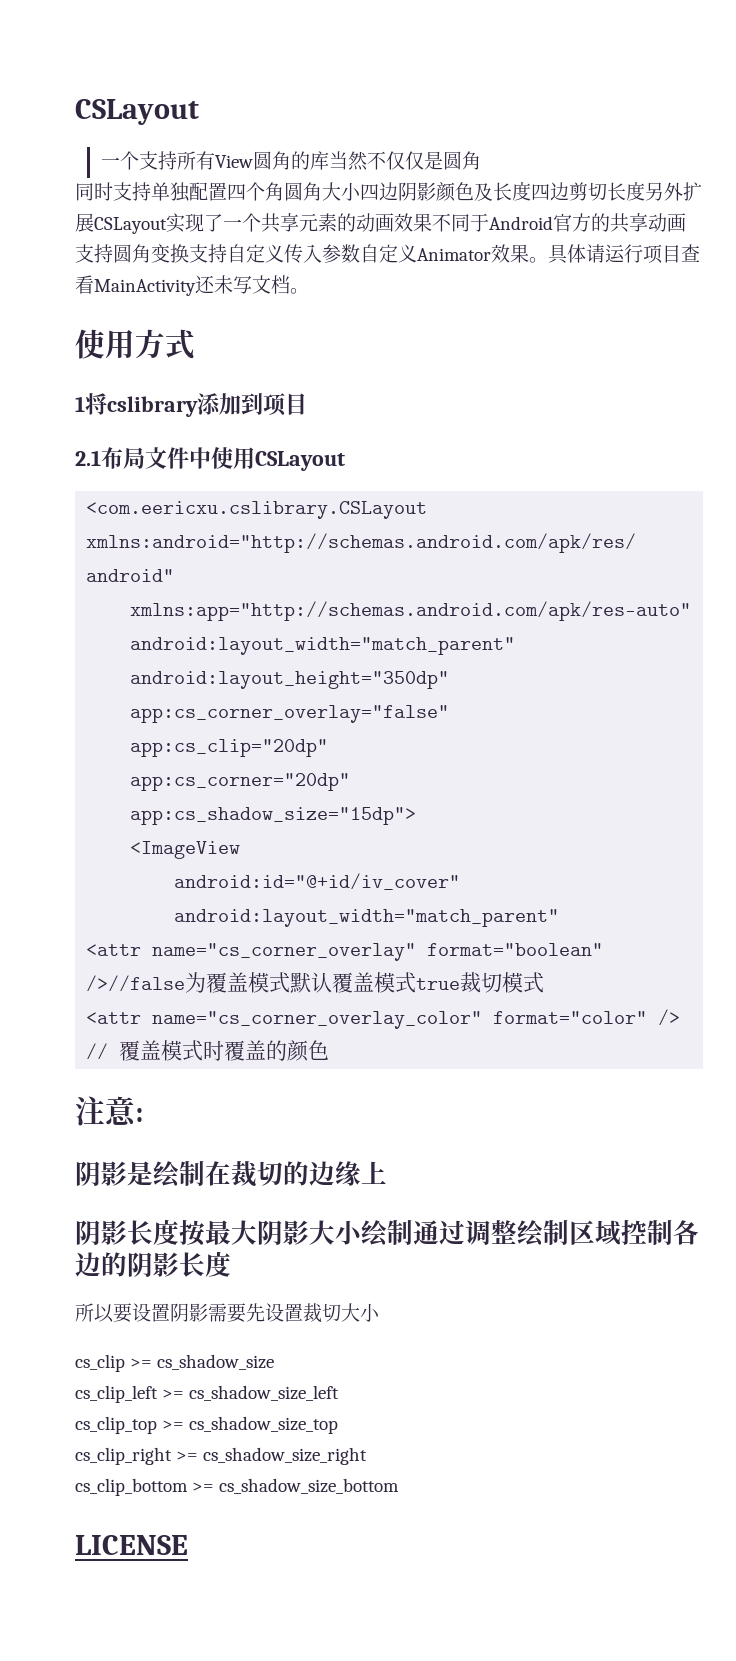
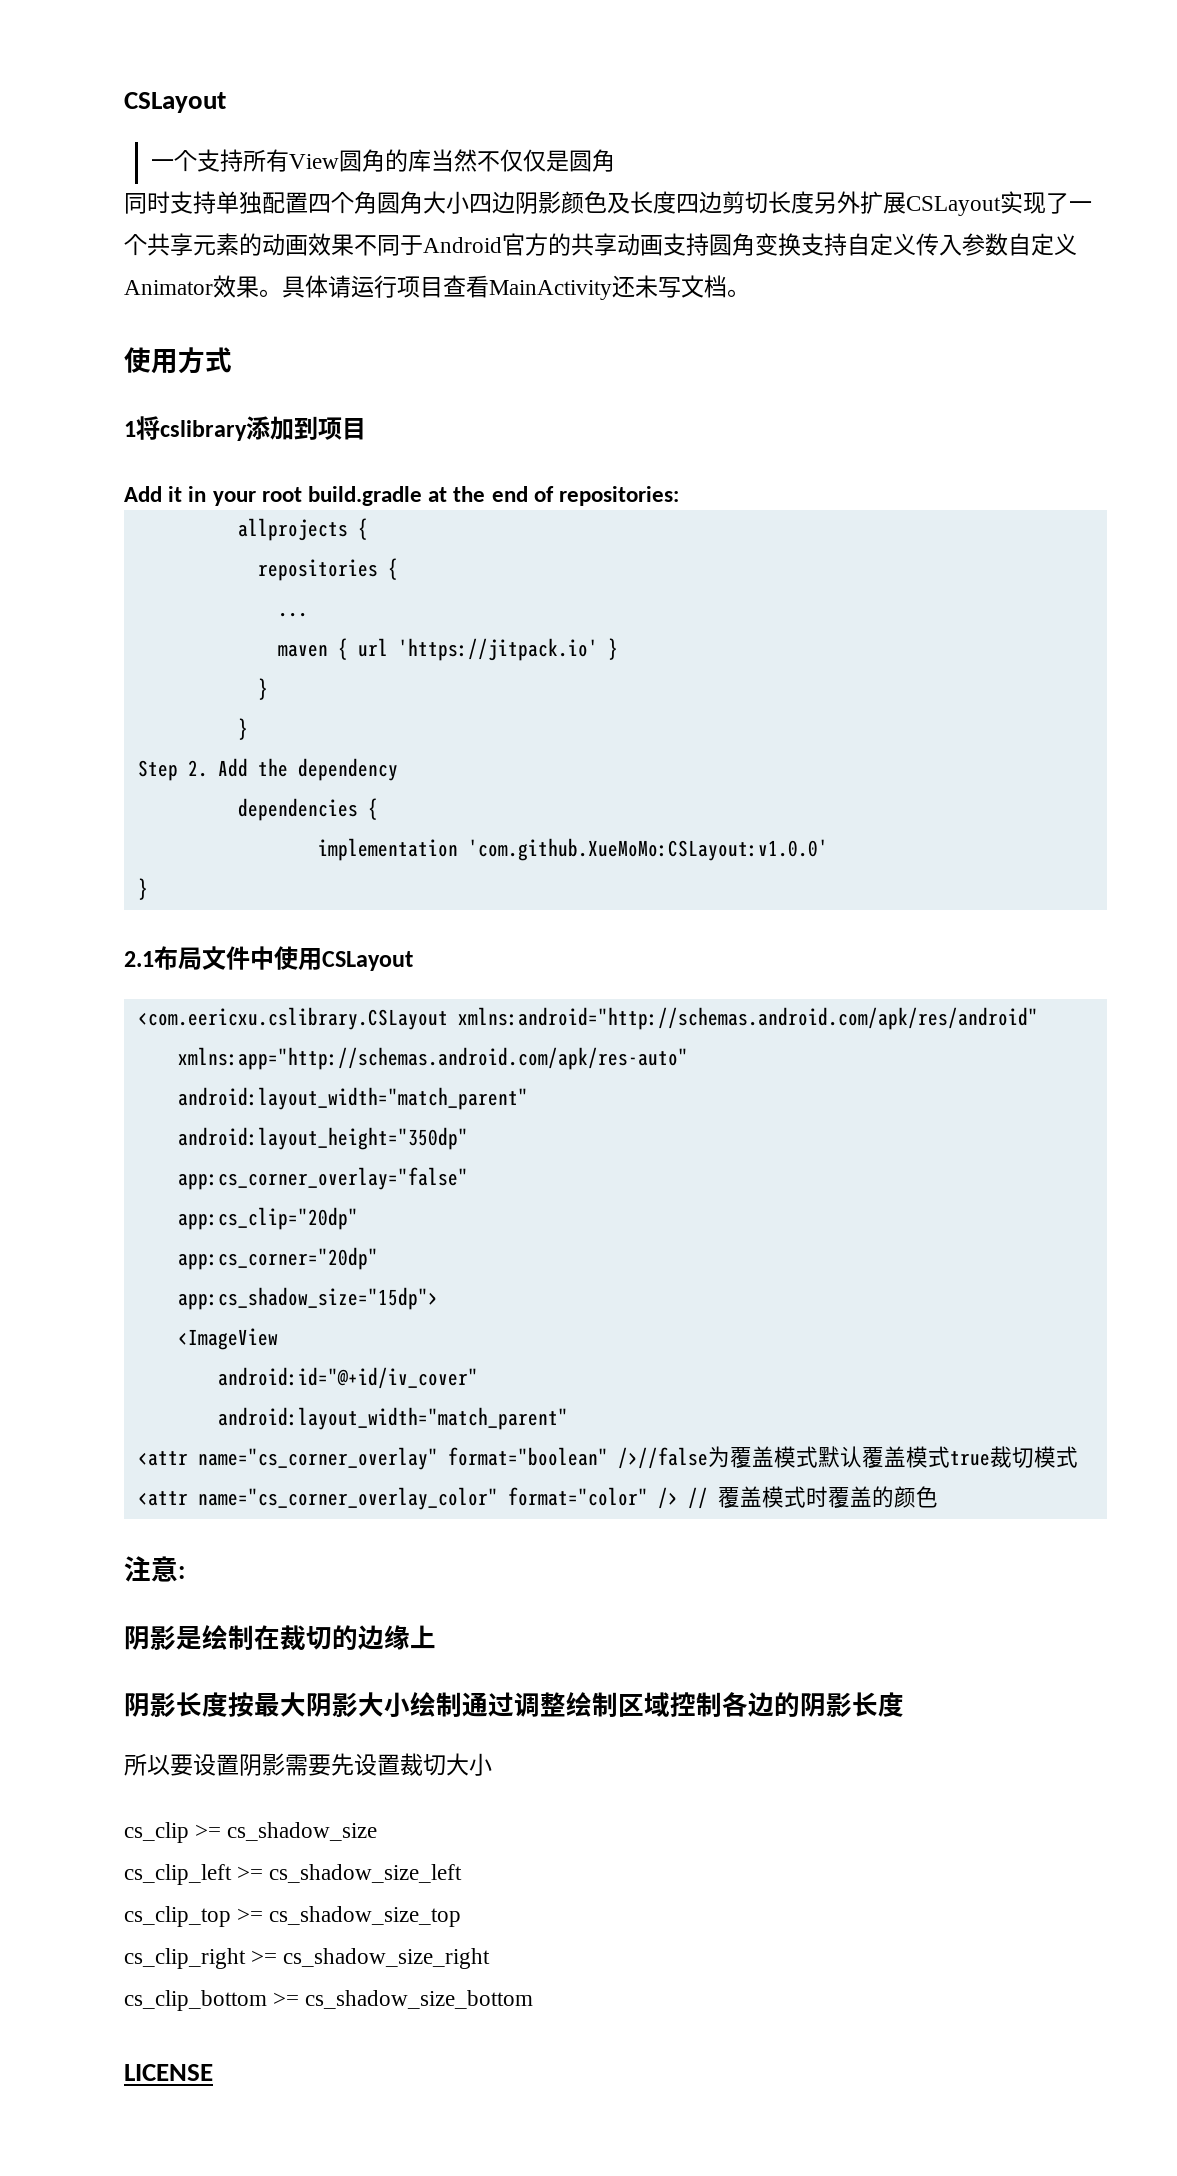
(307, 404) none -> [124,486,680,506] [237,518,368,541] [257,558,398,581] [277,612,308,617] [277,638,618,661] [257,678,268,700] [237,718,248,740] [137,758,398,781] [237,798,378,821] [317,838,828,861] [137,878,148,900] // Add it in your root build.gradle at the end of repositories: // allprojects { // repositories { // ... // maven { url 'https://jitpack.io' } // } // } // Step 2. Add the dependency // dependencies { // implementation 'com.github.XueMoMo:CSLayout:v1.0.0' // }

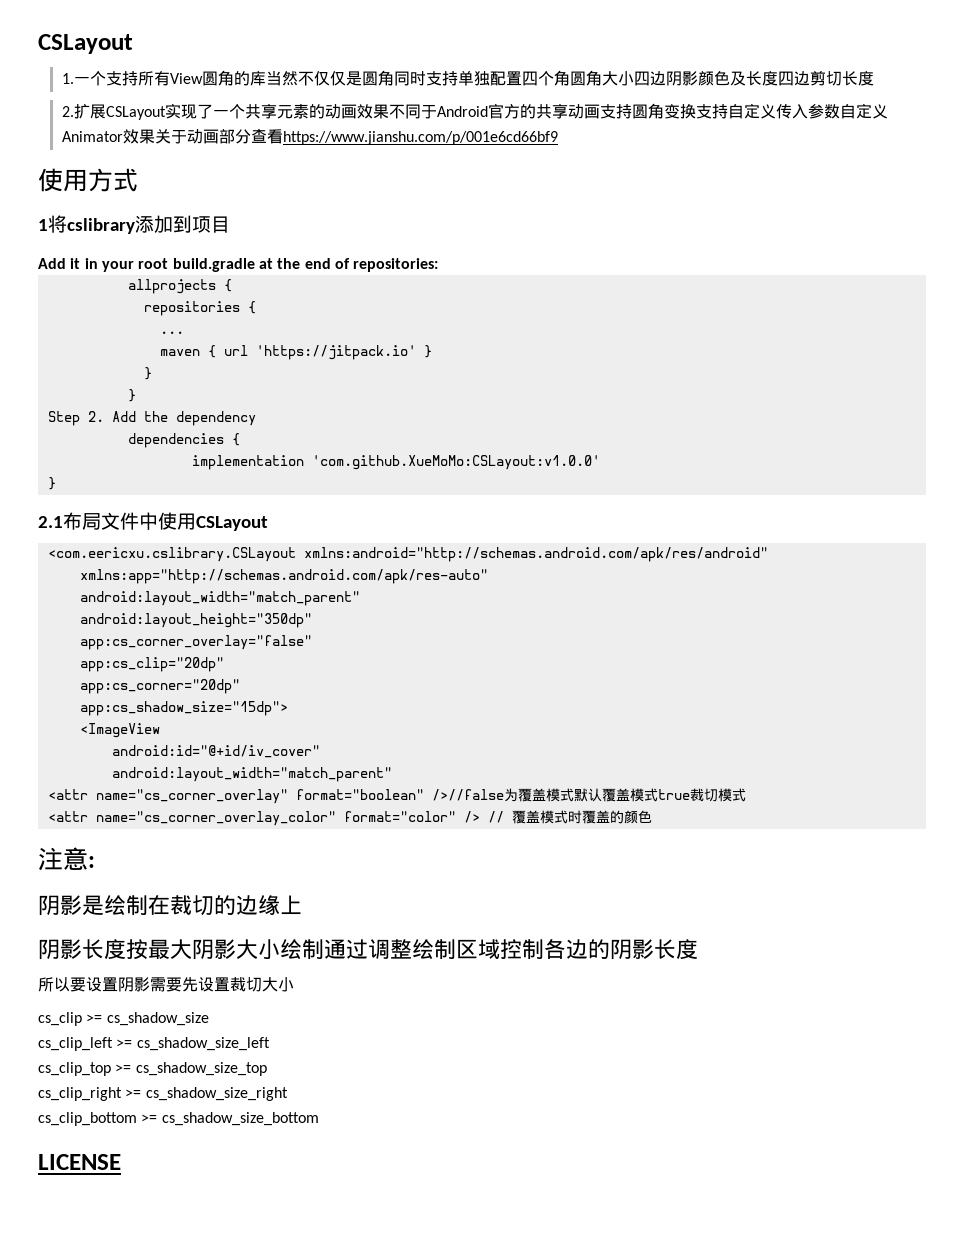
[124,92,226,113] CSLayout // -> [38,34,133,54] [61,73,74,84] CSLayout // 1.
(615, 160) // -> (394, 78) none
[814,191,860,214] 另外 -> [61,106,74,117] // 2.
[259,275,750,300] 。具体请运行项目查看MainActivity还未写文档。 -> [154,129,558,145] 关于动画部分查看https://www.jianshu.com/p/001e6cd66bf9

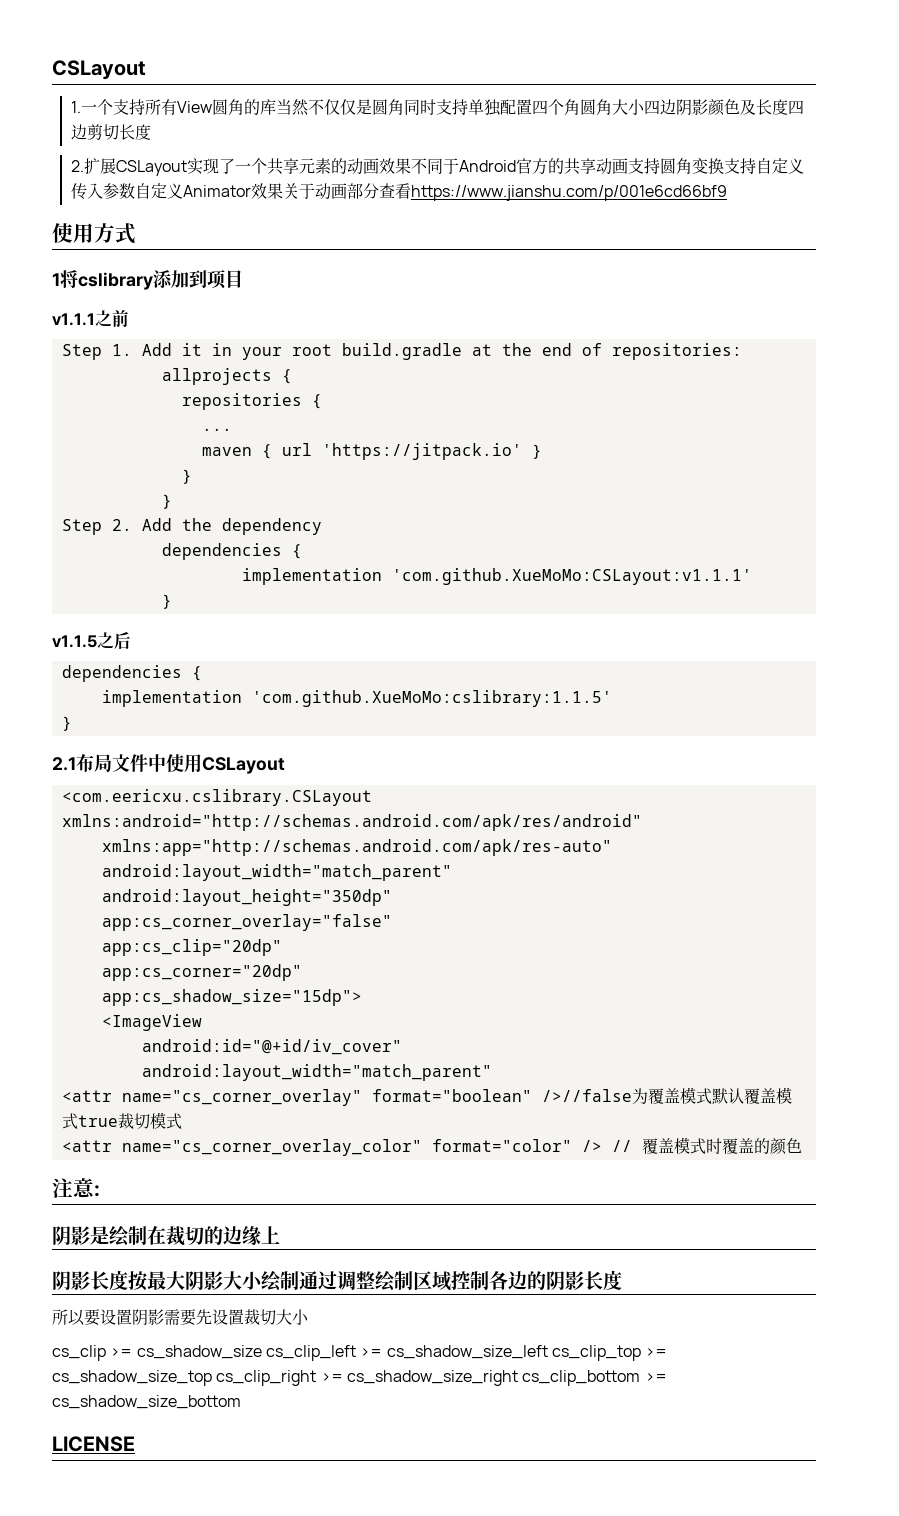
(230, 224) none -> [52,310,129,327] [61,344,132,360] v1.1.1之前 // Step 1.
[311,455,600,470] 'com.github.XueMoMo:CSLayout:v1.0.0' -> [391,568,752,585] [161,594,172,609] [52,632,131,650] [61,665,202,682] [101,690,612,707] 'com.github.XueMoMo:CSLayout:v1.1.1' // } // v1.1.5之后 // dependencies { // implementation 'com.github.XueMoMo:cslibrary:1.1.5'
(209, 1019) // -> (262, 1352) none
(270, 1044) // -> (548, 1352) none
(267, 1069) // -> (212, 1378) none
(288, 1094) // -> (518, 1378) none

